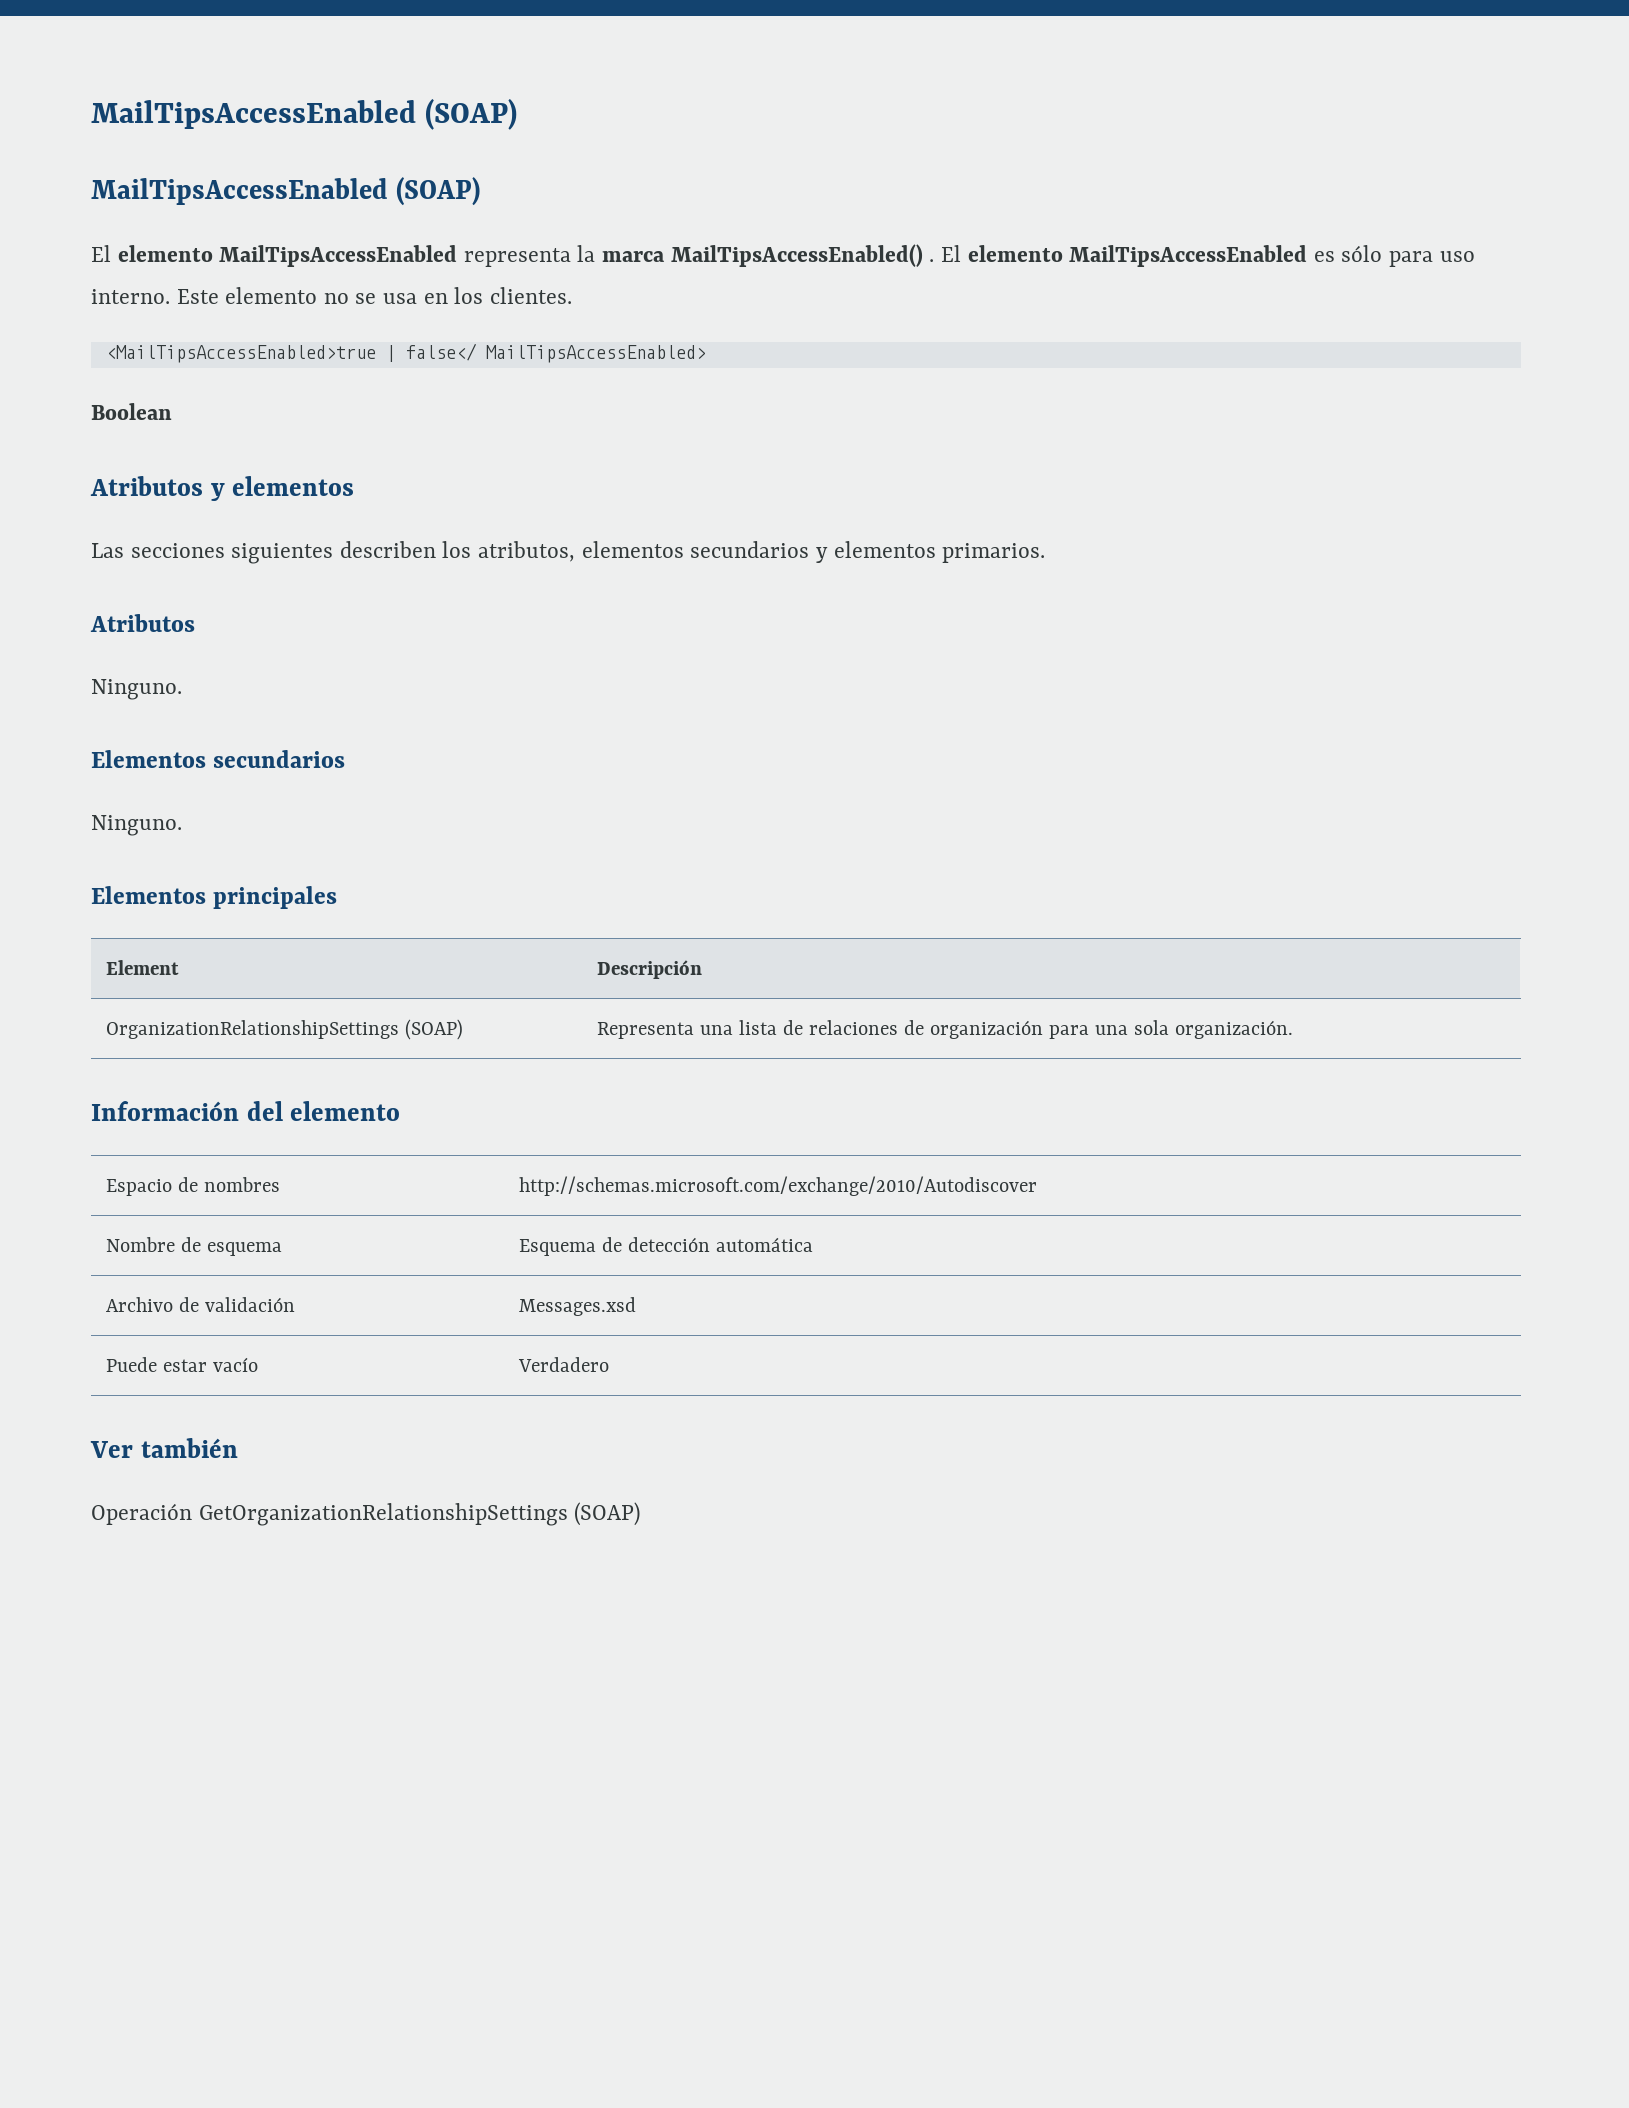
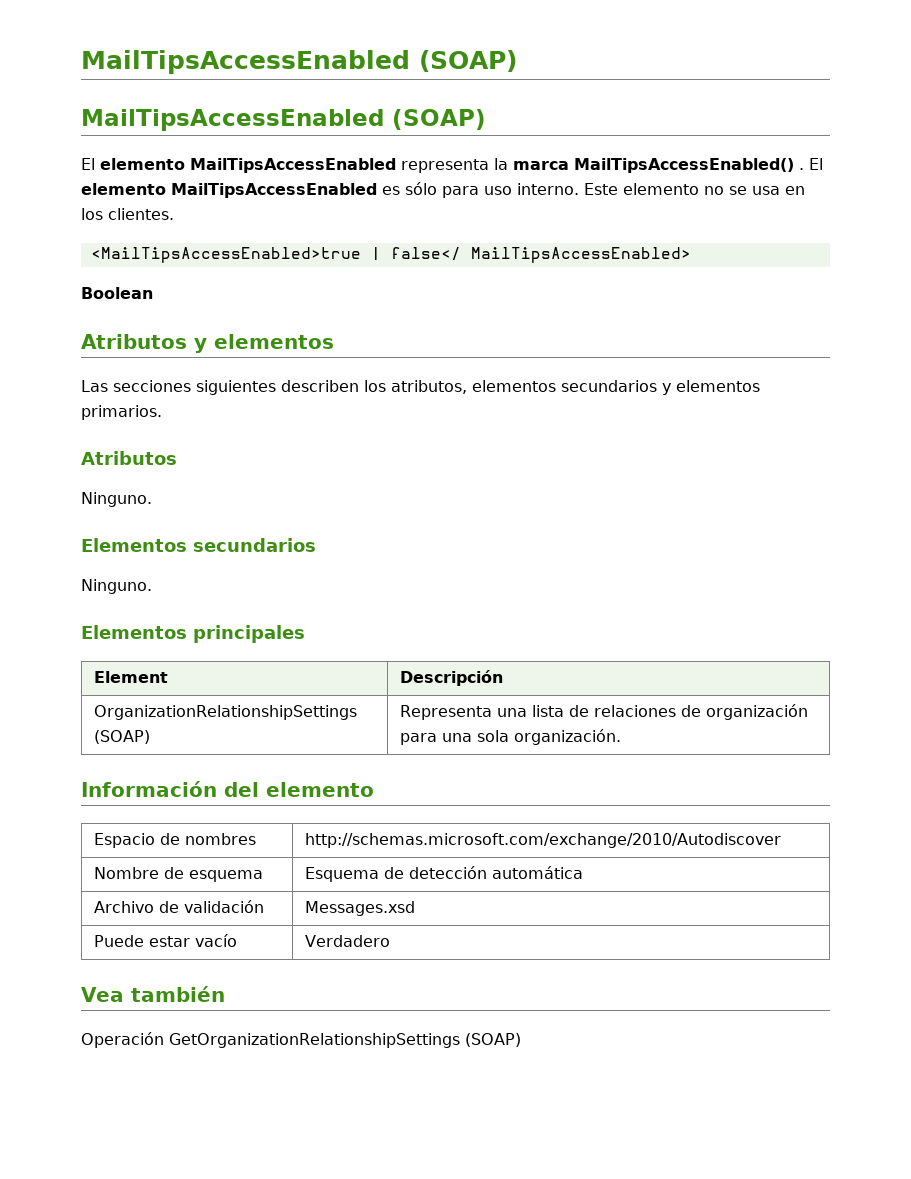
[90,1441,133,1458] Ver -> [81,987,124,1002] Vea

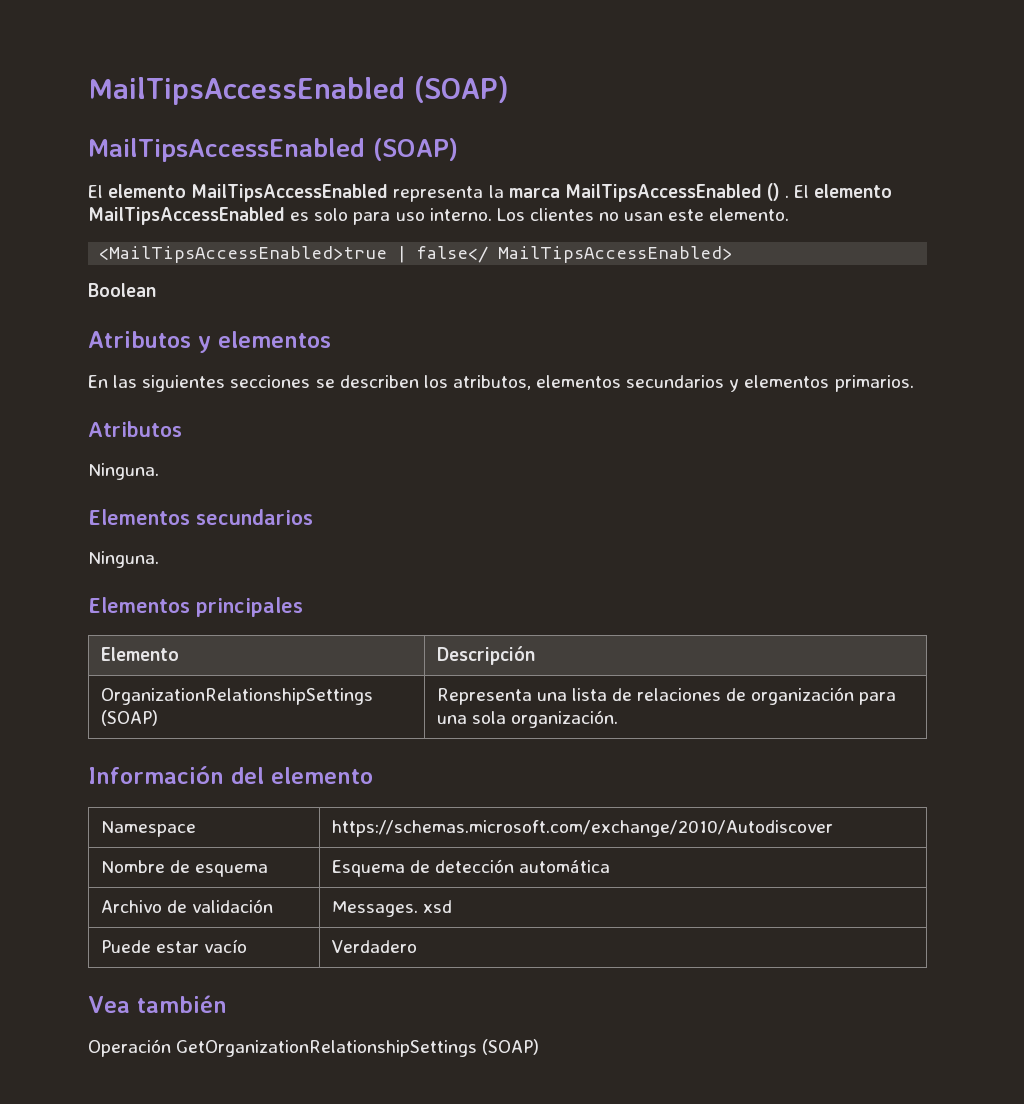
[574,158,794,173] MailTipsAccessEnabled() -> [564,183,780,202] MailTipsAccessEnabled ()
[405,182,437,195] sólo -> [314,208,349,221] solo
[584,183,805,195] [81,208,174,220] Este elemento no se usa en los clientes. -> [496,208,790,221] Los clientes no usan este elemento.
[81,380,276,395] Las secciones siguientes -> [88,375,335,392] En las siguientes secciones se
[81,492,152,507] Ninguno. -> [88,463,159,480] Ninguna.
[81,579,152,594] Ninguno. -> [88,551,159,568] Ninguna.
[93,671,168,683] Element -> [100,647,179,661] Elemento
[93,833,256,848] [304,833,781,848] Espacio de nombres | http://schemas.microsoft.com/exchange/2010/Autodiscover -> [100,821,196,837] [331,820,834,837] Namespace | https://schemas.microsoft.com/exchange/2010/Autodiscover
[304,901,415,916] Messages.xsd -> [331,900,452,917] Messages. xsd

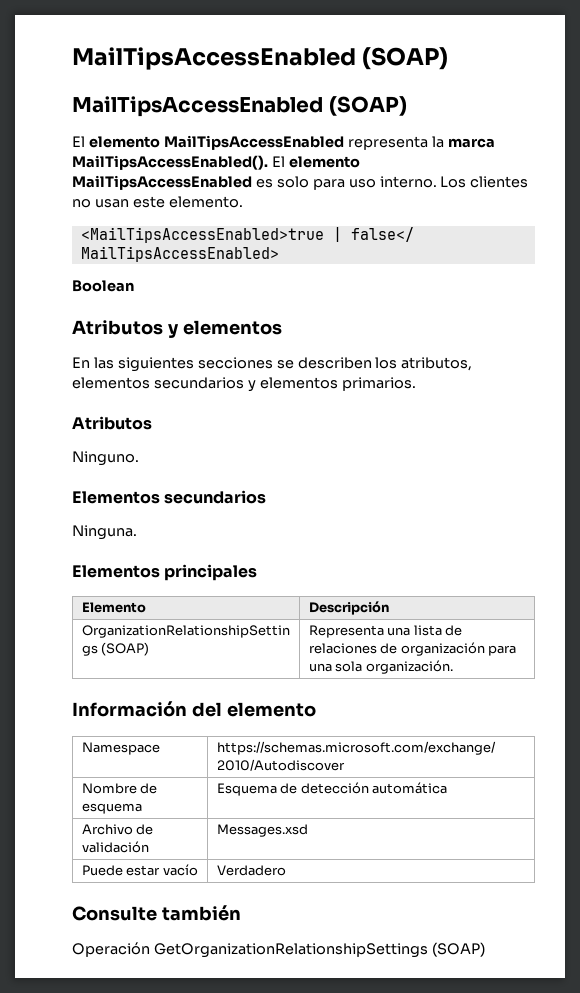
[564,183,790,202] MailTipsAccessEnabled () . -> [72,155,268,170] MailTipsAccessEnabled().
[88,463,159,480] Ninguna. -> [72,451,139,466] Ninguno.
[331,900,452,917] Messages. xsd -> [216,824,308,837] Messages.xsd
[88,996,130,1013] Vea -> [72,906,157,921] Consulte

